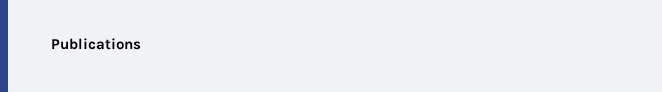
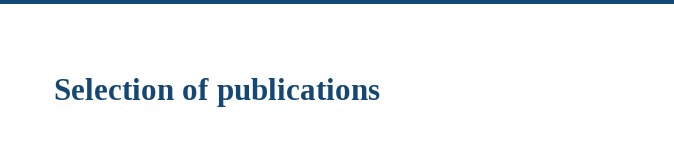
[51,38,141,50] Publications -> [54,78,380,107] Selection of publications

